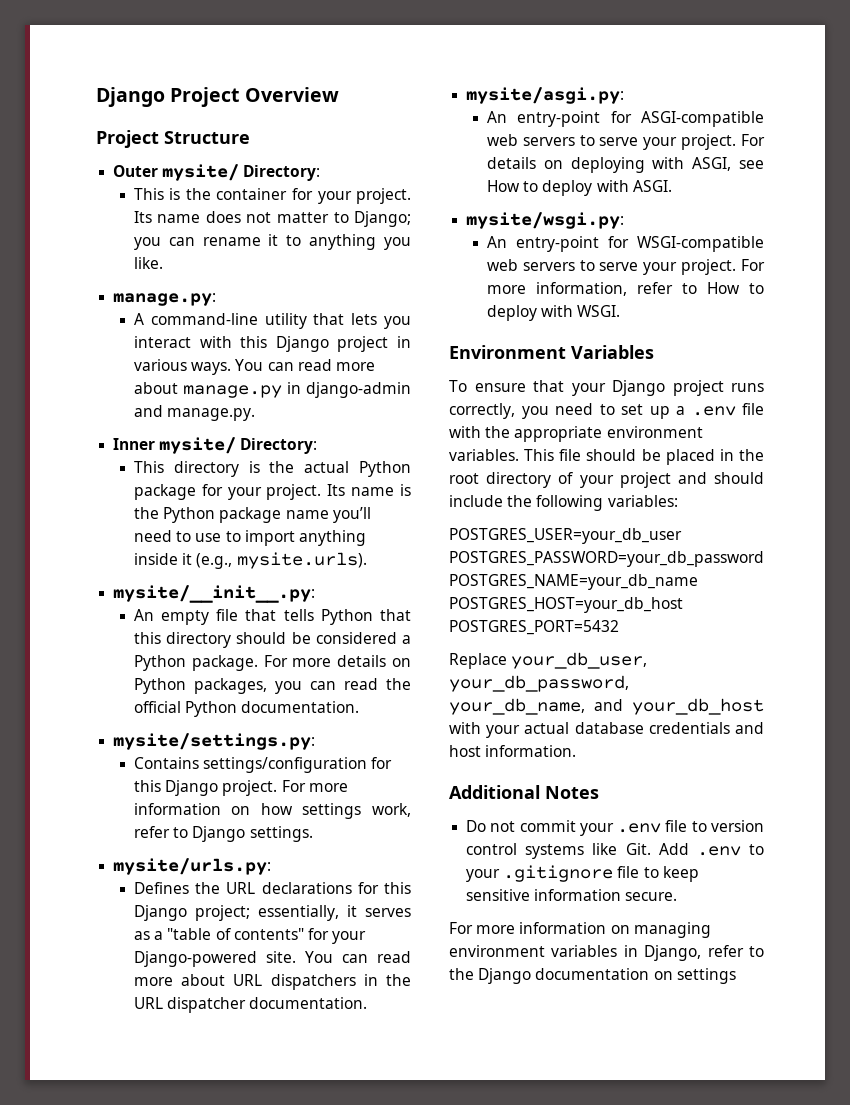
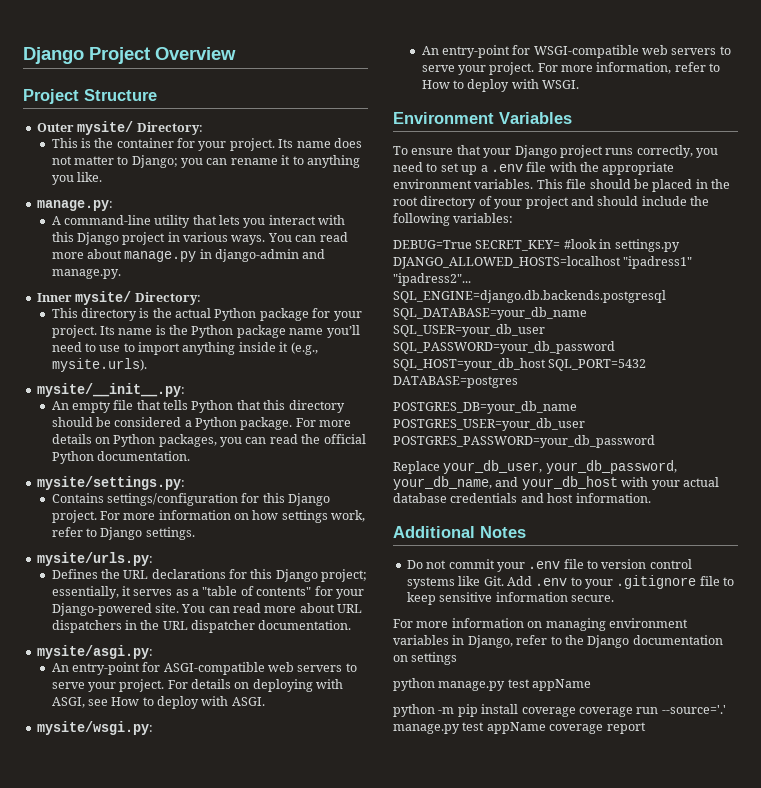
(678, 501) none -> [393,239,680,252] [393,256,693,269] [393,273,471,286] [393,290,666,303] [393,307,587,320] [393,324,545,337] [393,341,615,354] [393,358,647,371] [393,376,518,388] [393,401,577,414] DEBUG=True SECRET_KEY= #look in settings.py DJANGO_ALLOWED_HOSTS=localhost "ipadress1" "ipadress2"... SQL_ENGINE=django.db.backends.postgresql SQL_DATABASE=your_db_name SQL_USER=your_db_user SQL_PASSWORD=your_db_password SQL_HOST=your_db_host SQL_PORT=5432 DATABASE=postgres // POSTGRES_DB=your_db_name
[449,574,698,590] [449,597,683,613] [449,620,619,635] POSTGRES_NAME=your_db_name POSTGRES_HOST=your_db_host POSTGRES_PORT=5432 -> (655, 441) none
(736, 976) none -> [393,678,592,691] [393,704,726,717] [393,722,646,734] // python manage.py test appName // python -m pip install coverage coverage run --source='.' manage.py test appName coverage report

